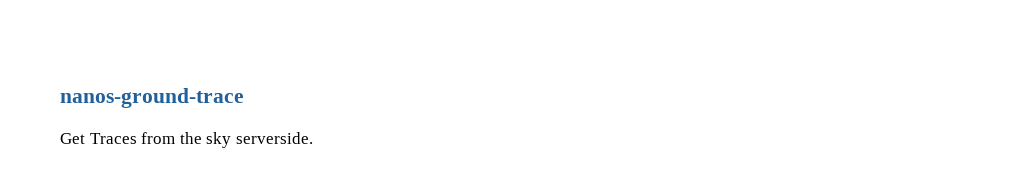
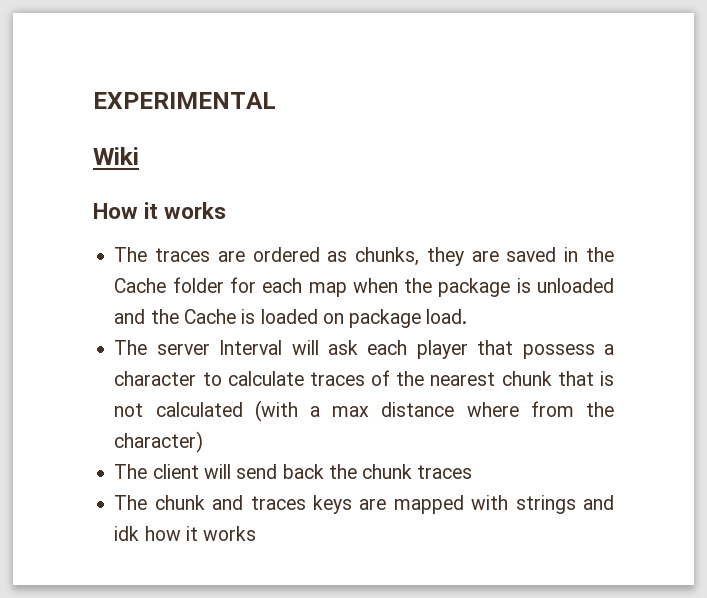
[60,88,244,108] [60,132,313,148] nanos-ground-trace // Get Traces from the sky serverside. -> [93,92,276,109] [93,147,139,165] [93,202,227,219] [114,247,614,266] [114,277,615,297] [114,309,468,328] [114,340,614,359] [114,370,614,386] [114,400,615,422] [114,431,204,453] [114,464,473,479] [114,495,614,514] [114,526,257,541] EXPERIMENTAL // Wiki // How it works // The traces are ordered as chunks, they are saved in the Cache folder for each map when the package is unloaded and the Cache is loaded on package load. // The server Interval will ask each player that possess a character to calculate traces of the nearest chunk that is not calculated (with a max distance where from the character) // The client will send back the chunk traces // The chunk and traces keys are mapped with strings and idk how it works

